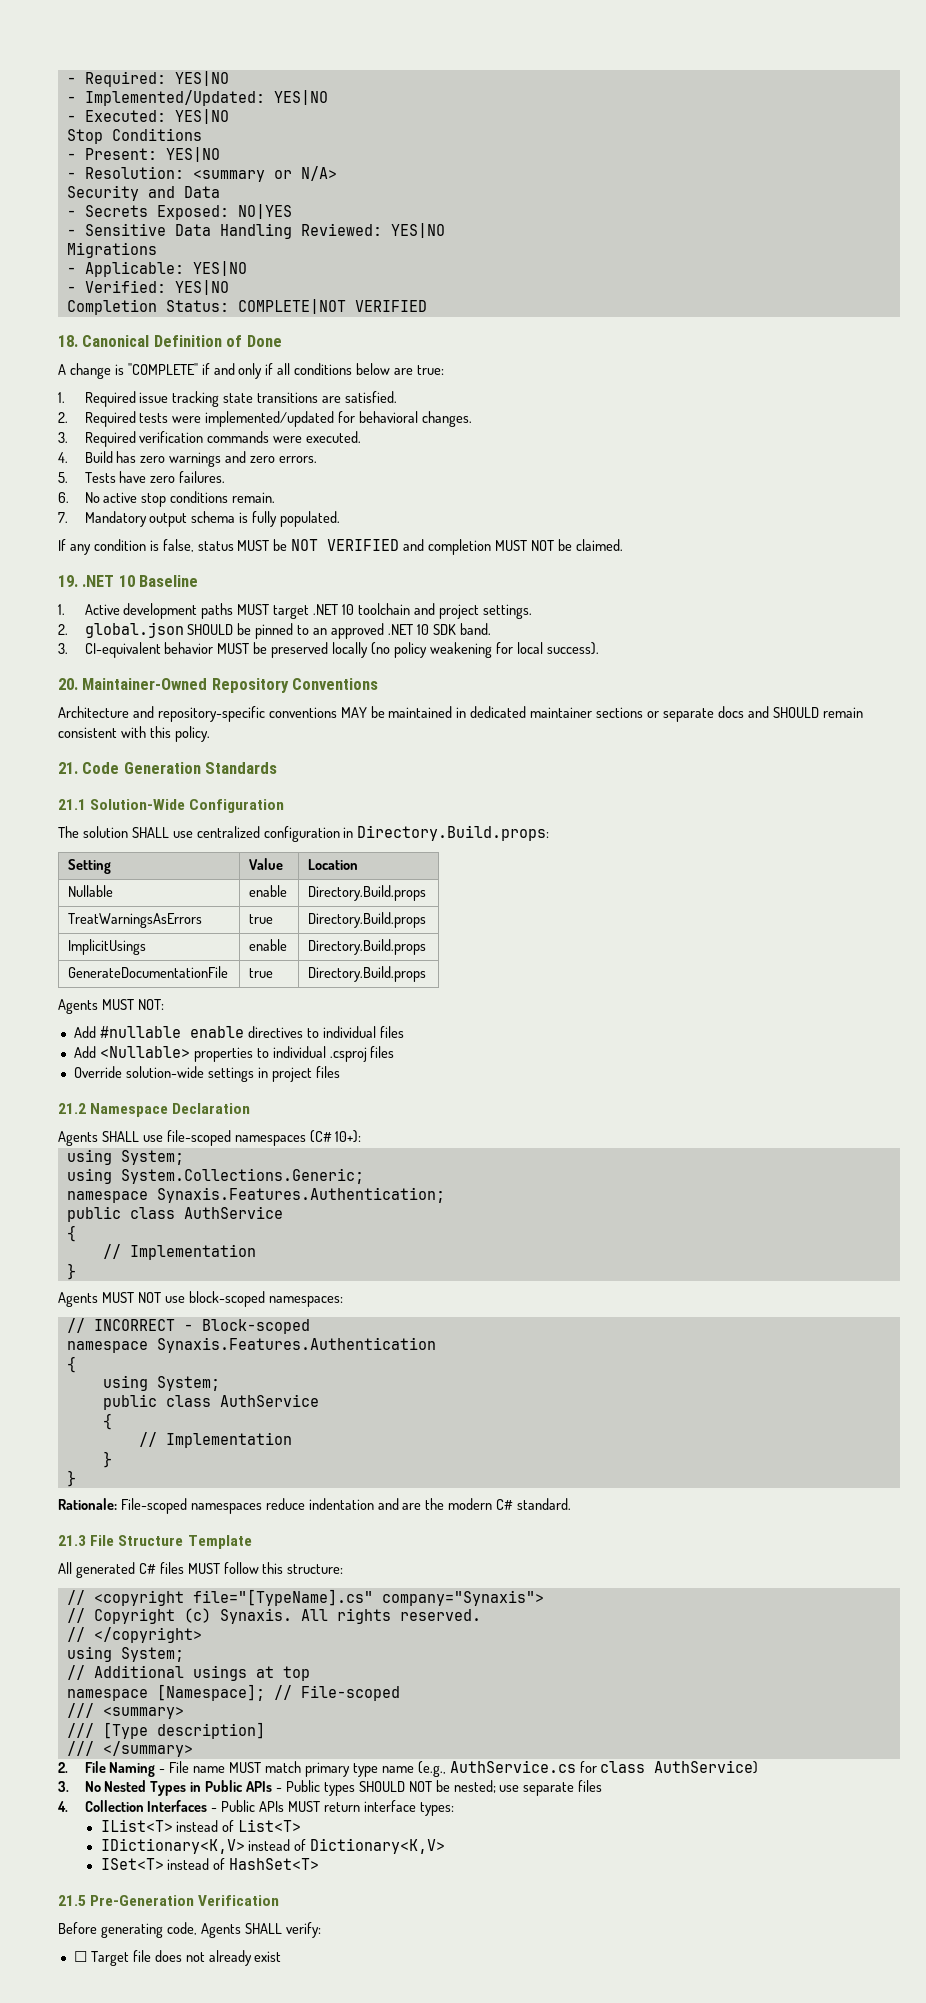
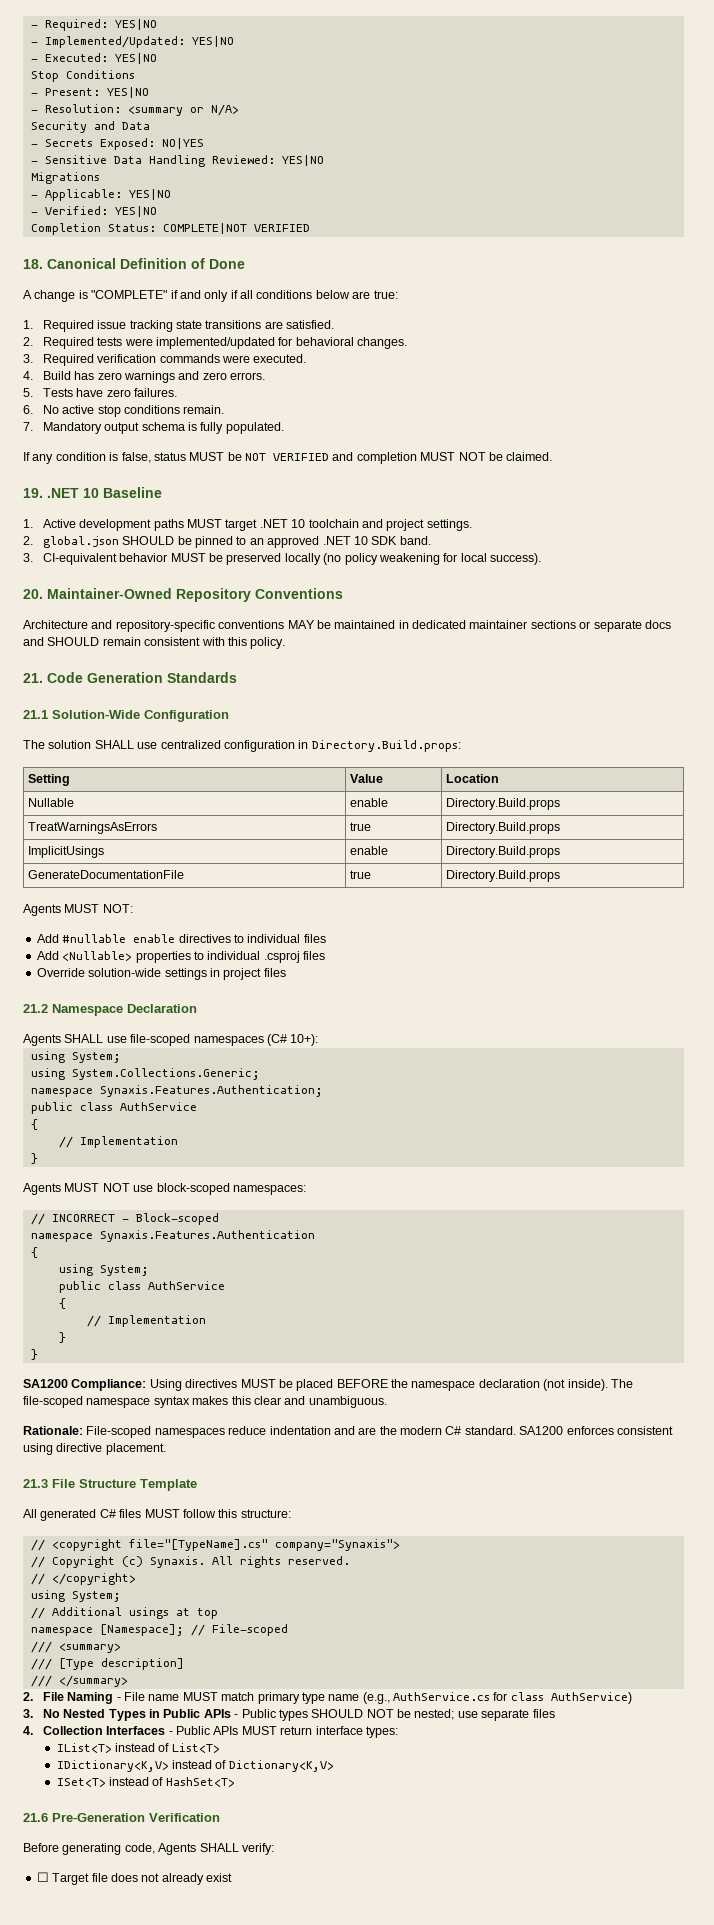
(76, 1478) none -> [23,1379,633,1391] [23,1396,387,1408] // SA1200 Compliance: Using directives MUST be placed BEFORE the namespace declaration (not inside). The file-scoped namespace syntax makes this clear and unambiguous.
(572, 1504) none -> [519,1426,673,1435] [23,1443,166,1455] SA1200 enforces consistent using directive placement.
[58,1895,86,1906] 21.5 -> [23,1813,48,1822] 21.6

